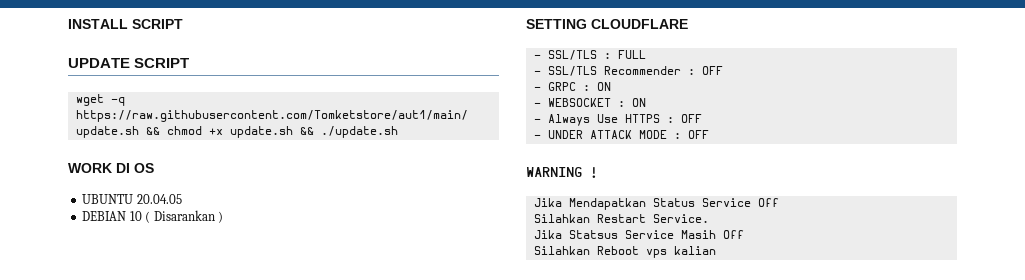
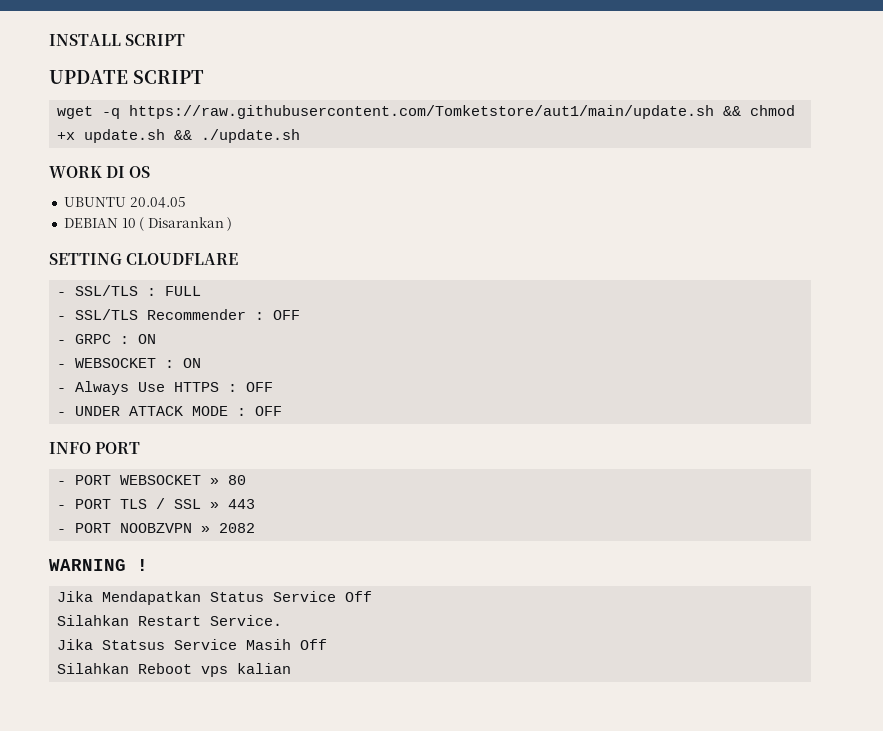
(709, 134) none -> [49,442,141,454] [57,475,247,485] [57,498,256,509] [57,523,256,533] // INFO PORT // - PORT WEBSOCKET » 80 // - PORT TLS / SSL » 443 // - PORT NOOBZVPN » 2082

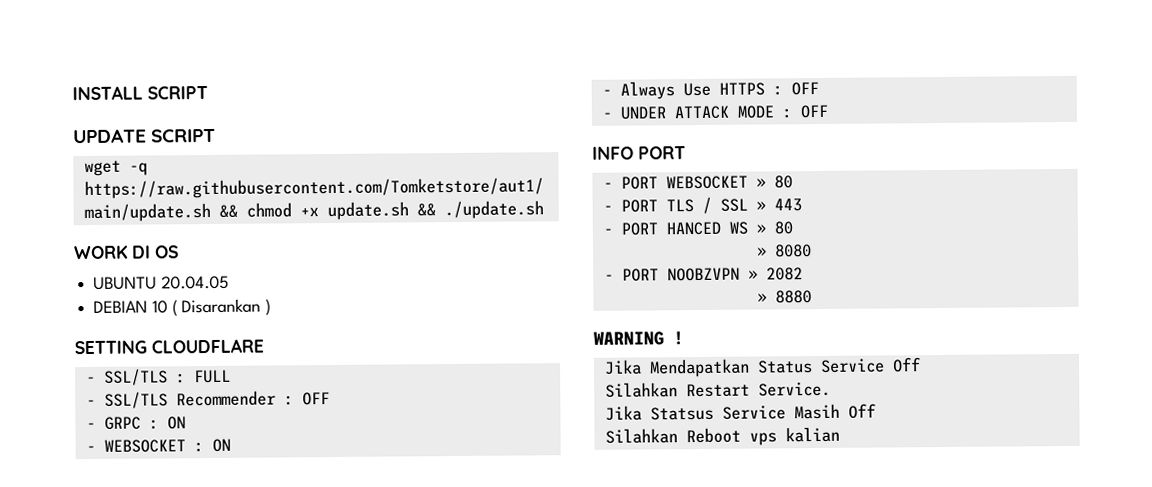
(256, 504) none -> [602,221,793,236] [756,244,812,258] // - PORT HANCED WS » 80 // » 8080
(256, 528) none -> [756,290,812,304] // » 8880

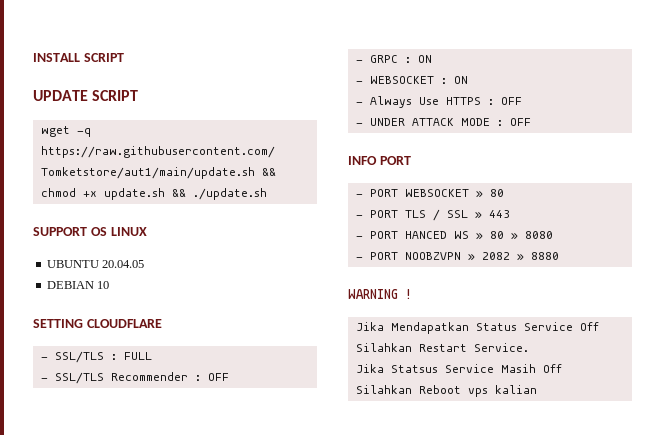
[74,245,151,260] WORK DI -> [33,227,87,236] SUPPORT
(179, 252) none -> [110,227,147,236] LINUX
[171,298,272,317] ( Disarankan ) -> (110, 285) none
(793, 228) // -> (504, 235) none
(803, 274) // -> (510, 256) none

